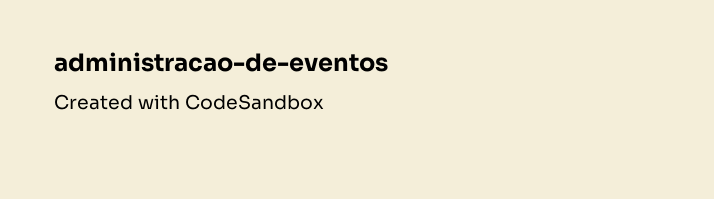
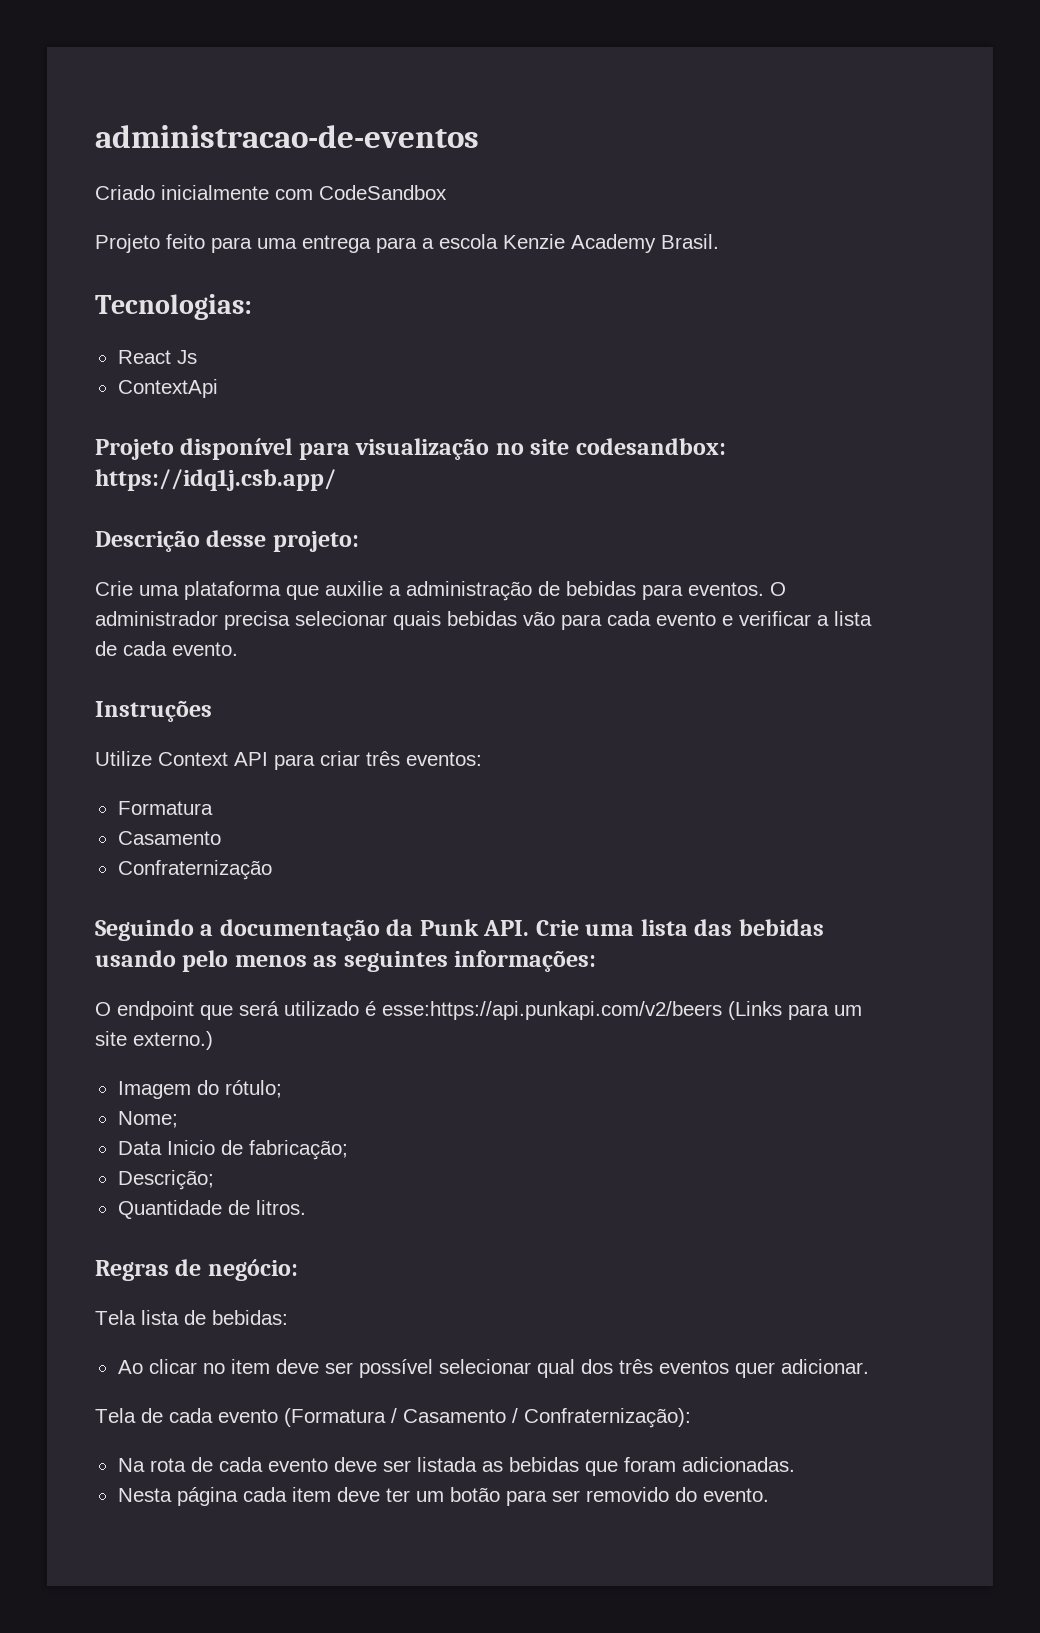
[54,94,325,110] Created with CodeSandbox -> [95,185,447,200] [95,234,719,253] [95,294,252,320] [117,350,197,364] [117,379,218,398] [95,438,726,460] [95,469,336,491] [95,530,359,552] [95,581,786,601] [95,611,872,630] [95,641,238,656] [95,700,212,722] [95,751,482,770] [117,801,213,815] [117,831,221,845] [117,860,272,880] [95,919,824,941] [95,950,597,972] [95,1001,862,1020] [95,1031,213,1050] [117,1080,282,1099] [117,1111,178,1128] [117,1140,348,1160] [117,1170,214,1190] [117,1200,306,1219] [95,1259,298,1281] [95,1310,288,1325] [117,1359,869,1378] [95,1408,691,1428] [117,1457,795,1476] [117,1487,769,1506] Criado inicialmente com CodeSandbox // Projeto feito para uma entrega para a escola Kenzie Academy Brasil. // Tecnologias: // React Js // ContextApi // Projeto disponível para visualização no site codesandbox: https://idq1j.csb.app/ // Descrição desse projeto: // Crie uma plataforma que auxilie a administração de bebidas para eventos. O administrador precisa selecionar quais bebidas vão para cada evento e verificar a lista de cada evento. // Instruções // Utilize Context API para criar três eventos: // Formatura // Casamento // Confraternização // Seguindo a documentação da Punk API. Crie uma lista das bebidas usando pelo menos as seguintes informações: // O endpoint que será utilizado é esse:https://api.punkapi.com/v2/beers (Links para um site externo.) // Imagem do rótulo; // Nome; // Data Inicio de fabricação; // Descrição; // Quantidade de litros. // Regras de negócio: // Tela lista de bebidas: // Ao clicar no item deve ser possível selecionar qual dos três eventos quer adicionar. // Tela de cada evento (Formatura / Casamento / Confraternização): // Na rota de cada evento deve ser listada as bebidas que foram adicionadas. // Nesta página cada item deve ter um botão para ser removido do evento.

